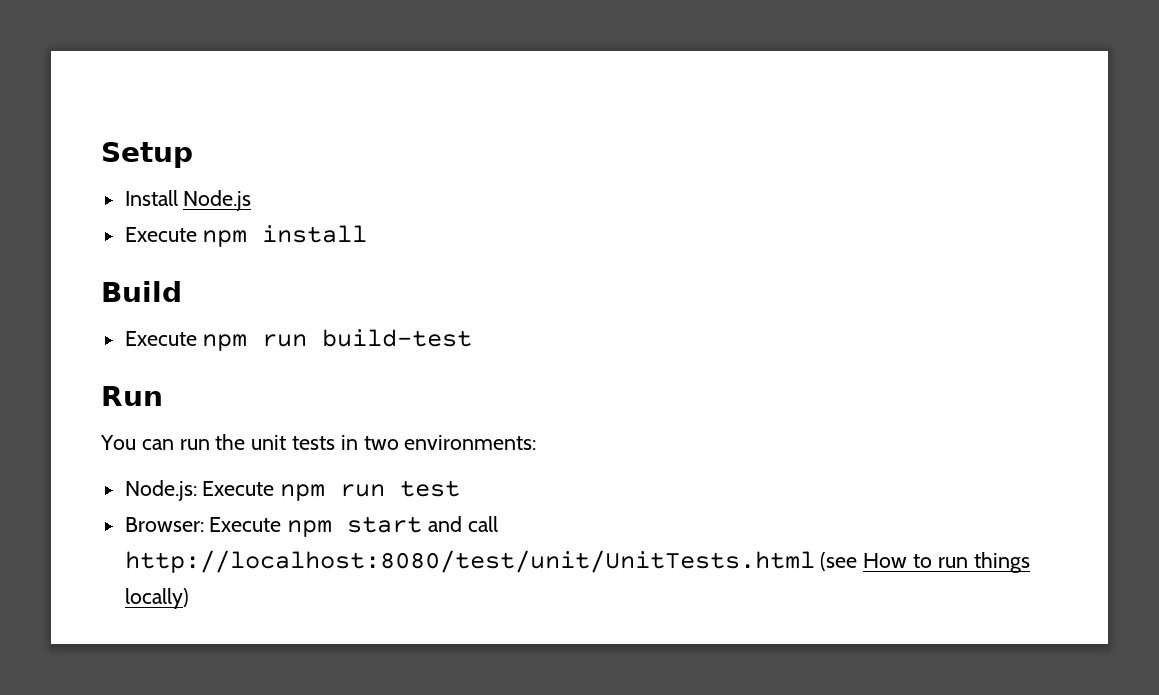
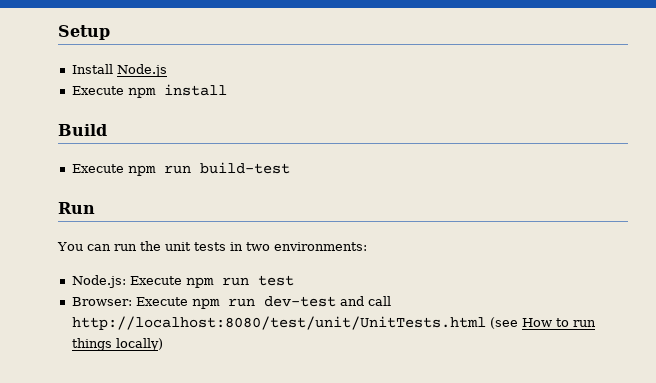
[347,516,423,533] start -> [227,296,336,307] run dev-test

